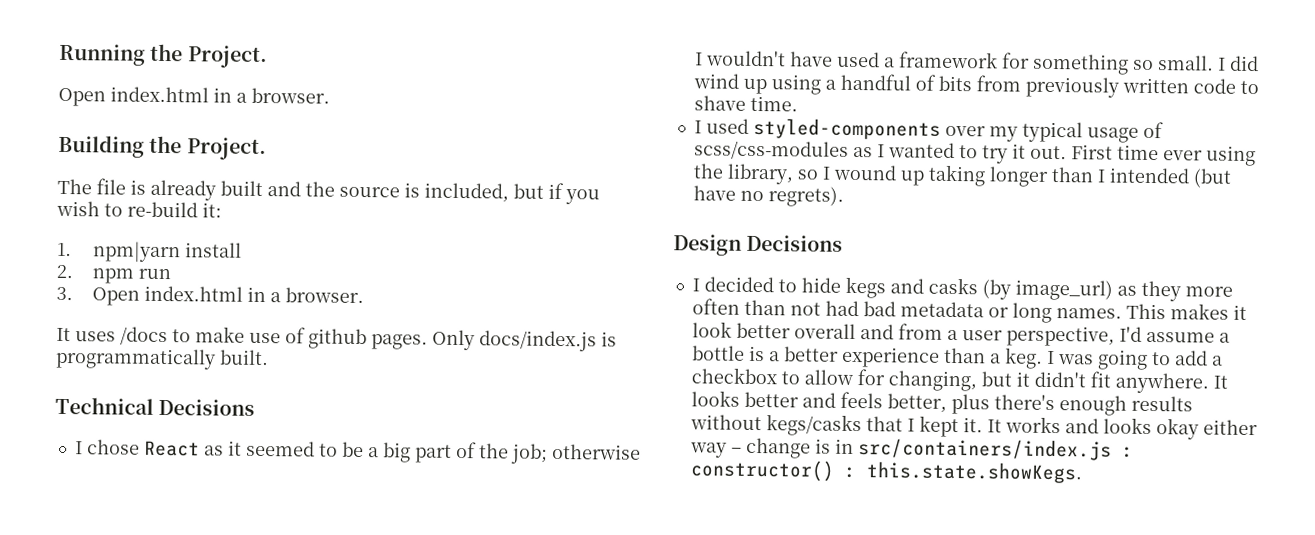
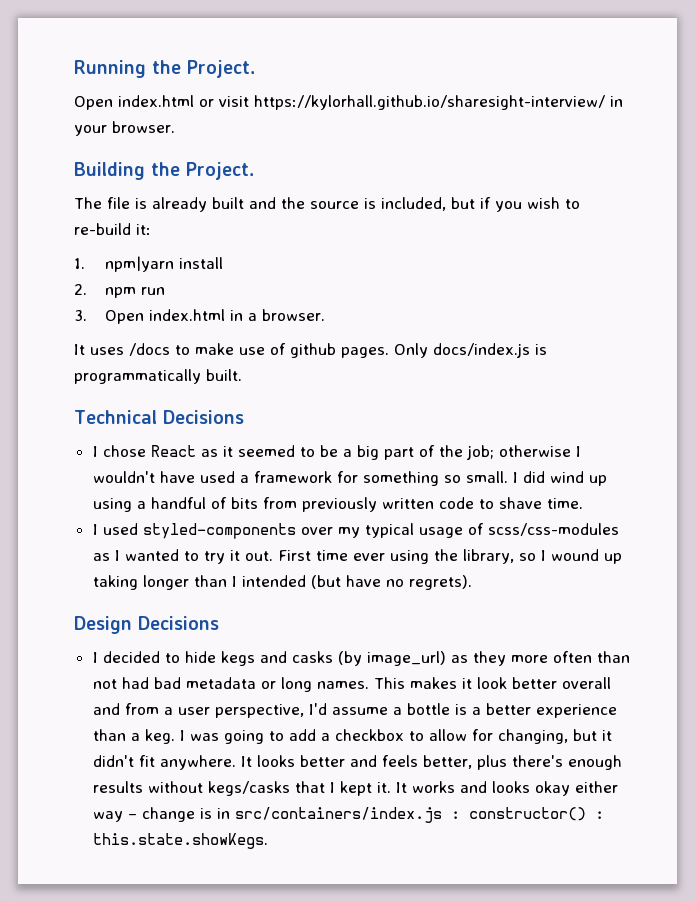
[213,87,247,103] in a -> [199,95,623,110] [74,125,107,136] or visit https://kylorhall.github.io/sharesight-interview/ in your

